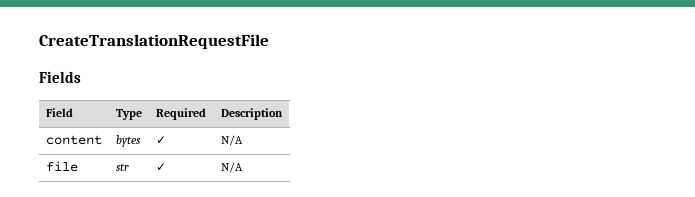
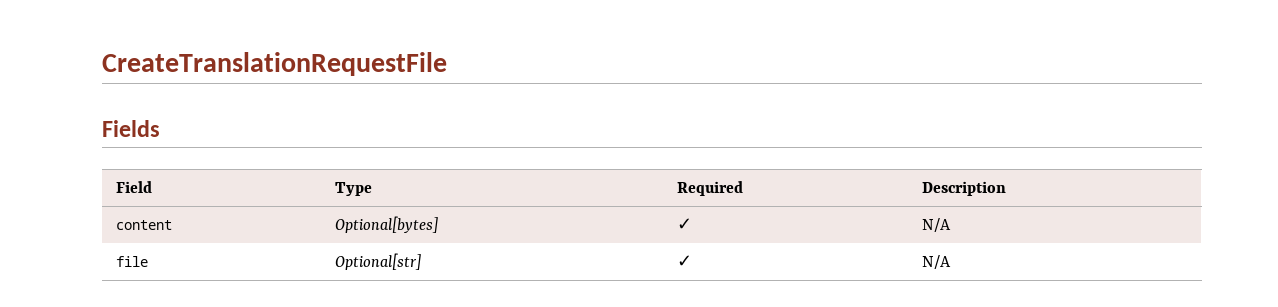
[115,135,141,147] bytes -> [334,216,438,233] Optional[bytes]
[115,163,129,171] str -> [334,253,421,270] Optional[str]

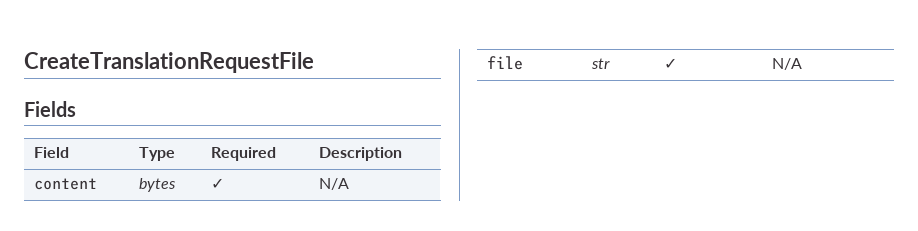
[334,216,438,233] Optional[bytes] -> [138,178,176,192] bytes
[334,253,421,270] Optional[str] -> [590,58,610,69] str

